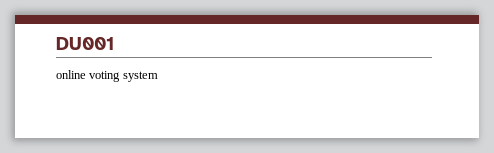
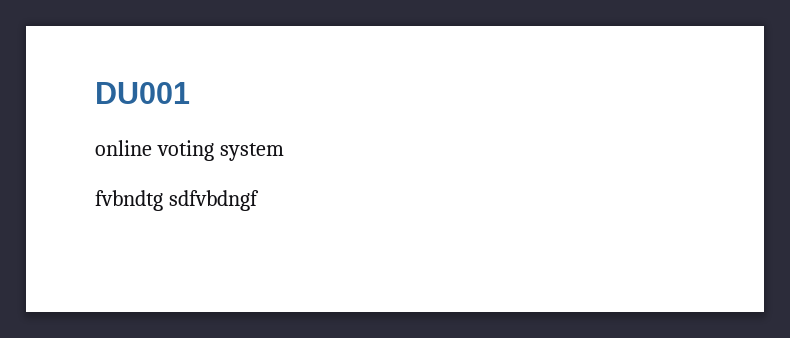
(158, 76) none -> [95,190,259,211] // fvbndtg sdfvbdngf

